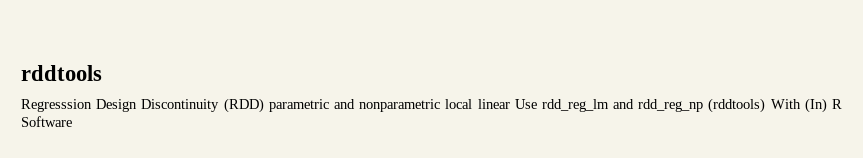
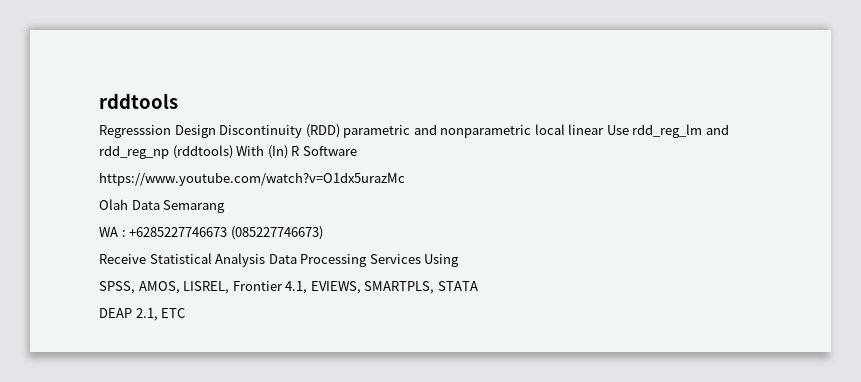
(72, 121) none -> [99,172,405,186] [99,199,226,213] [99,226,323,240] [99,253,460,267] [99,281,478,294] [99,308,186,321] // https://www.youtube.com/watch?v=O1dx5urazMc // Olah Data Semarang // WA : +6285227746673 (085227746673) // Receive Statistical Analysis Data Processing Services Using // SPSS, AMOS, LISREL, Frontier 4.1, EVIEWS, SMARTPLS, STATA // DEAP 2.1, ETC

